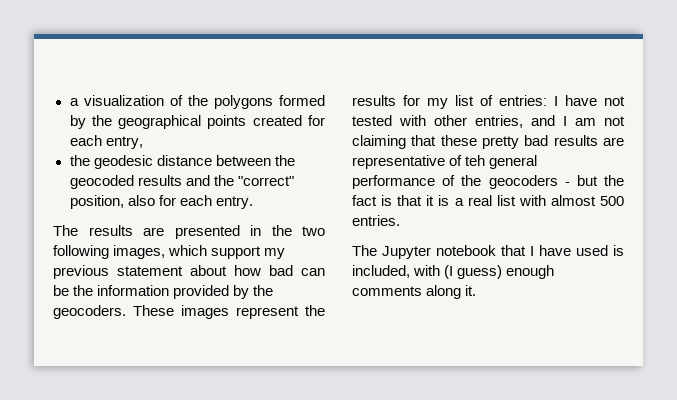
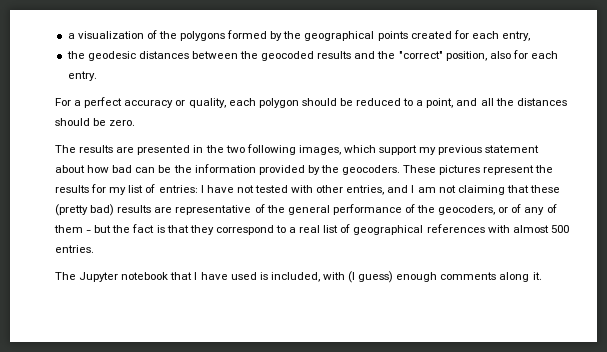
[156,155,212,166] distance -> [138,51,189,59] distances
(253, 202) none -> [55,97,567,108] [55,118,136,126] // For a perfect accuracy or quality, each polygon should be reduced to a point, and all the distances should be zero.
[181,305,229,319] images -> [439,165,481,175] pictures
[482,135,549,149] pretty bad -> [55,204,115,216] (pretty bad)
[465,155,486,166] teh -> [266,205,285,213] the
[488,175,558,189] geocoders -> [438,204,557,215] [54,225,83,233] geocoders, or of any of them
[426,195,516,206] it is a real list -> [189,224,485,235] they correspond to a real list of geographical references

